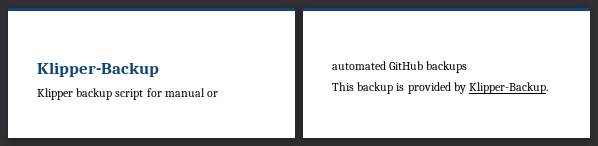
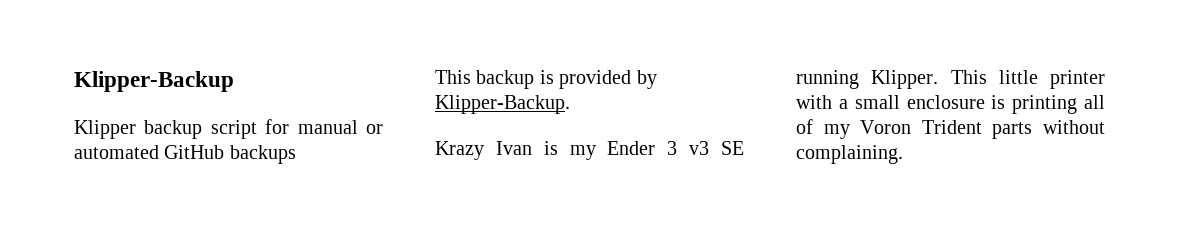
(549, 88) none -> [435,141,744,160] [796,70,1105,89] [796,95,1105,114] [796,119,1105,139] [796,145,903,164] // Krazy Ivan is my Ender 3 v3 SE running Klipper. This little printer with a small enclosure is printing all of my Voron Trident parts without complaining.

